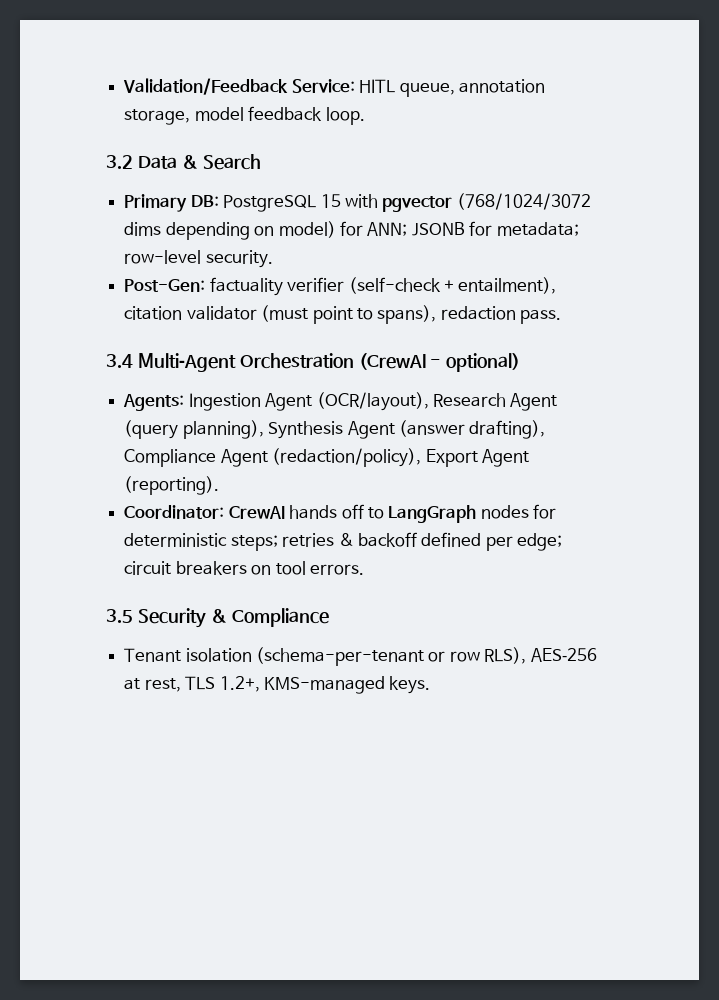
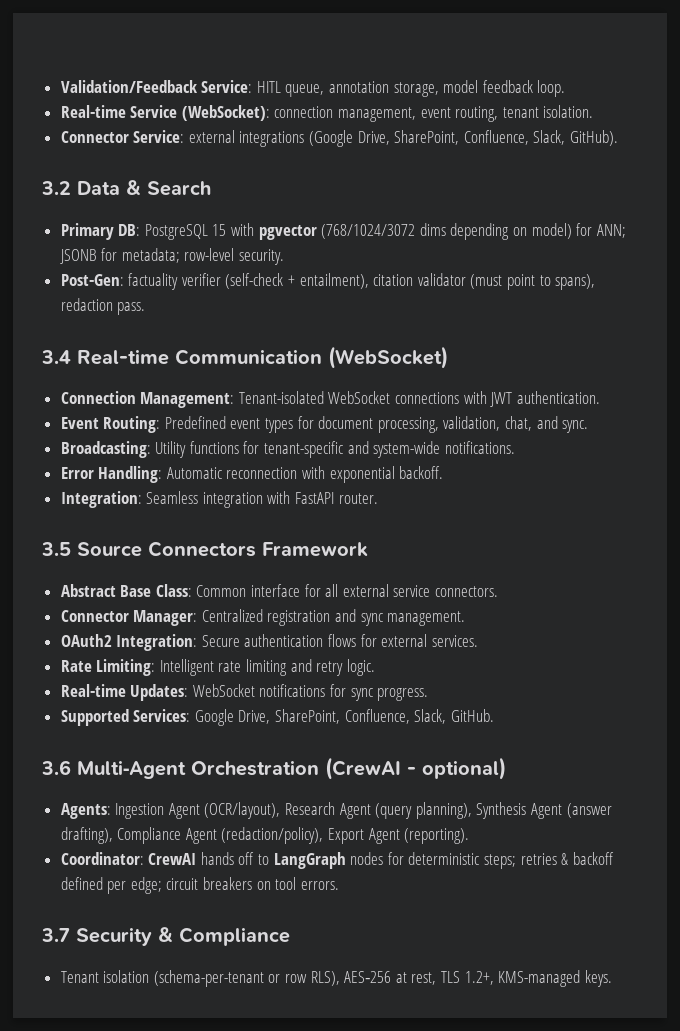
(365, 116) none -> [60,105,594,122] [60,130,619,147] // Real-time Service (WebSocket): connection management, event routing, tenant isolation. // Connector Service: external integrations (Google Drive, SharePoint, Confluence, Slack, GitHub).
(133, 361) none -> [77,346,448,369] [60,391,600,408] [60,416,589,433] [60,441,515,458] [60,466,444,483] [60,491,378,508] [41,541,368,557] [60,584,499,597] [60,609,466,626] [60,634,478,651] [60,659,375,676] [60,684,429,701] [60,709,494,726] [41,760,71,775] Real-time Communication (WebSocket) // Connection Management: Tenant-isolated WebSocket connections with JWT authentication. // Event Routing: Predefined event types for document processing, validation, chat, and sync. // Broadcasting: Utility functions for tenant-specific and system-wide notifications. // Error Handling: Automatic reconnection with exponential backoff. // Integration: Seamless integration with FastAPI router. // 3.5 Source Connectors Framework // Abstract Base Class: Common interface for all external service connectors. // Connector Manager: Centralized registration and sync management. // OAuth2 Integration: Secure authentication flows for external services. // Rate Limiting: Intelligent rate limiting and retry logic. // Real-time Updates: WebSocket notifications for sync progress. // Supported Services: Google Drive, SharePoint, Confluence, Slack, GitHub. // 3.6
[106,609,133,623] 3.5 -> [41,928,70,942] 3.7

